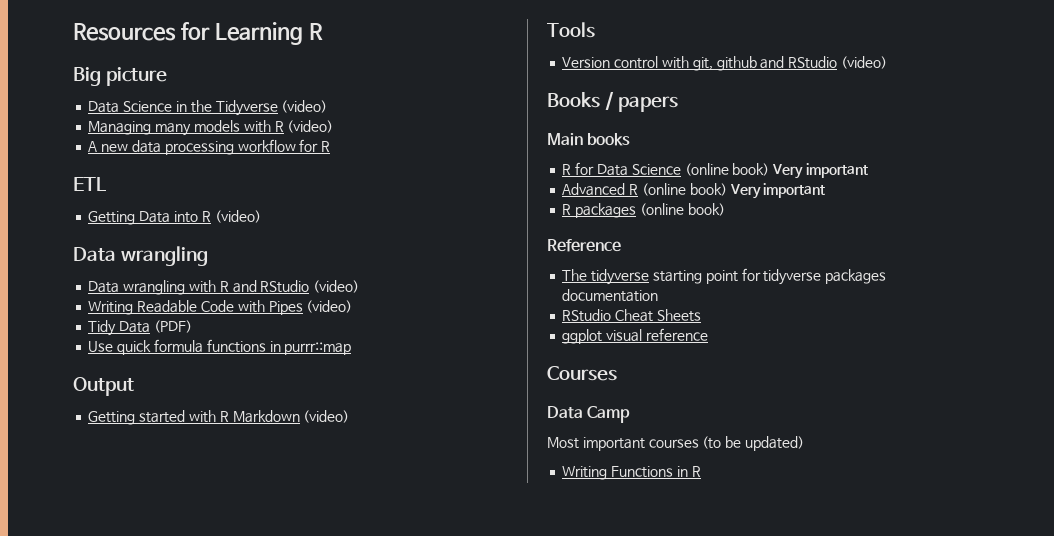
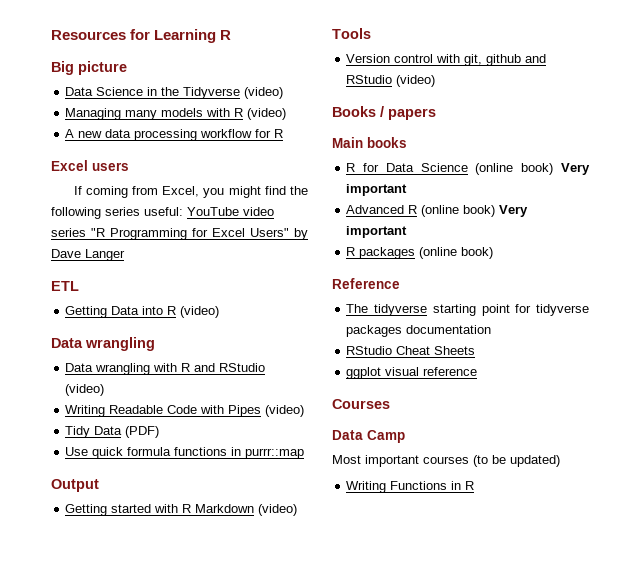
(331, 146) none -> [51,160,129,171] [73,186,308,198] [51,207,274,219] [51,228,308,240] [51,249,125,261] // Excel users // If coming from Excel, you might find the following series useful: YouTube video series "R Programming for Excel Users" by Dave Langer

